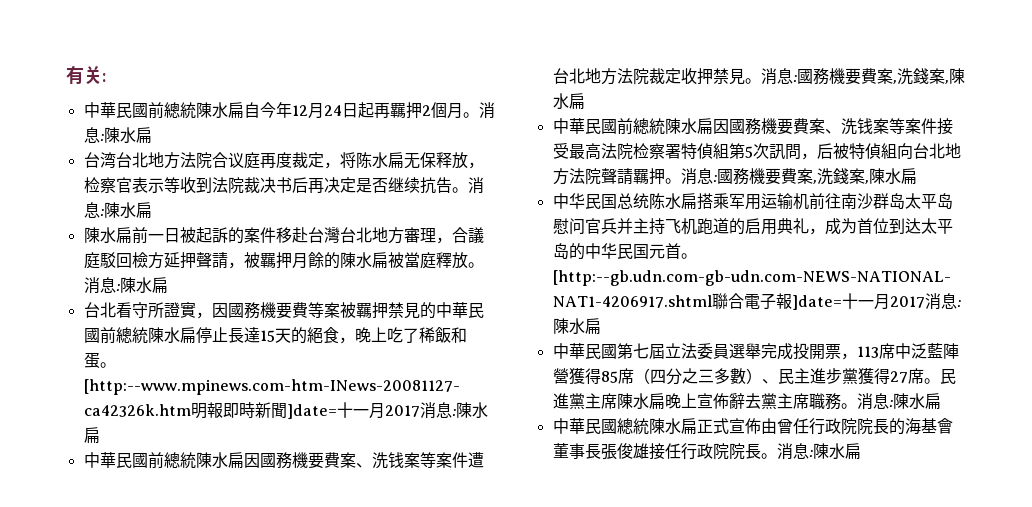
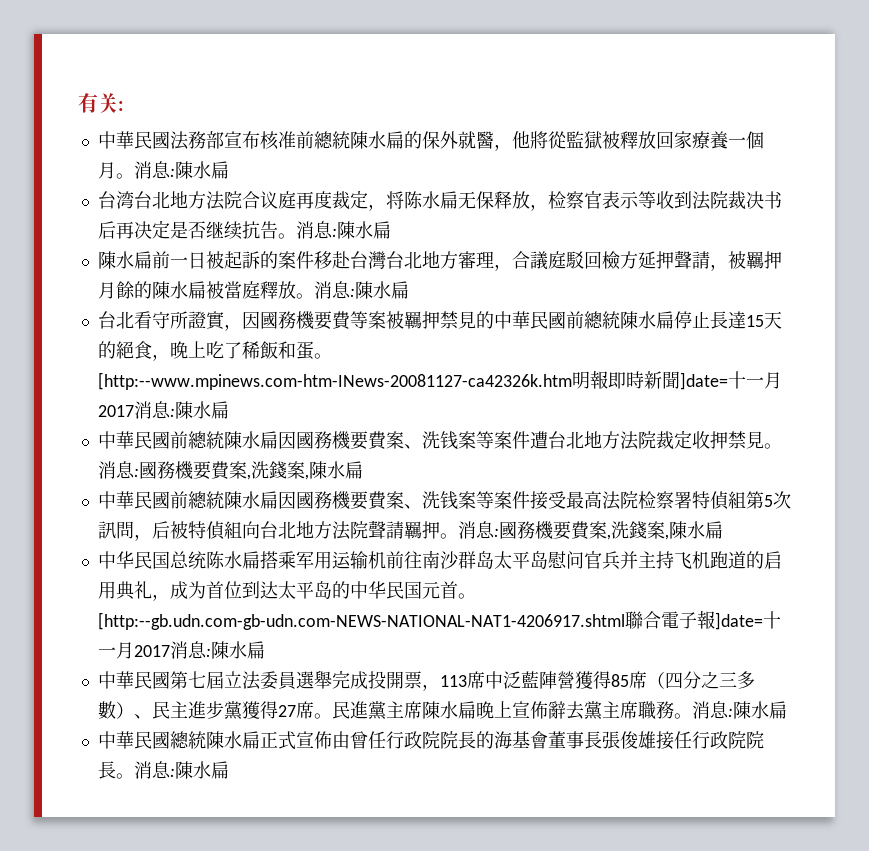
[147,102,431,119] 前總統陳水扁自今年12月24日起再羈押2 -> [169,131,746,151] 法務部宣布核准前總統陳水扁的保外就醫，他將從監獄被釋放回家療養一

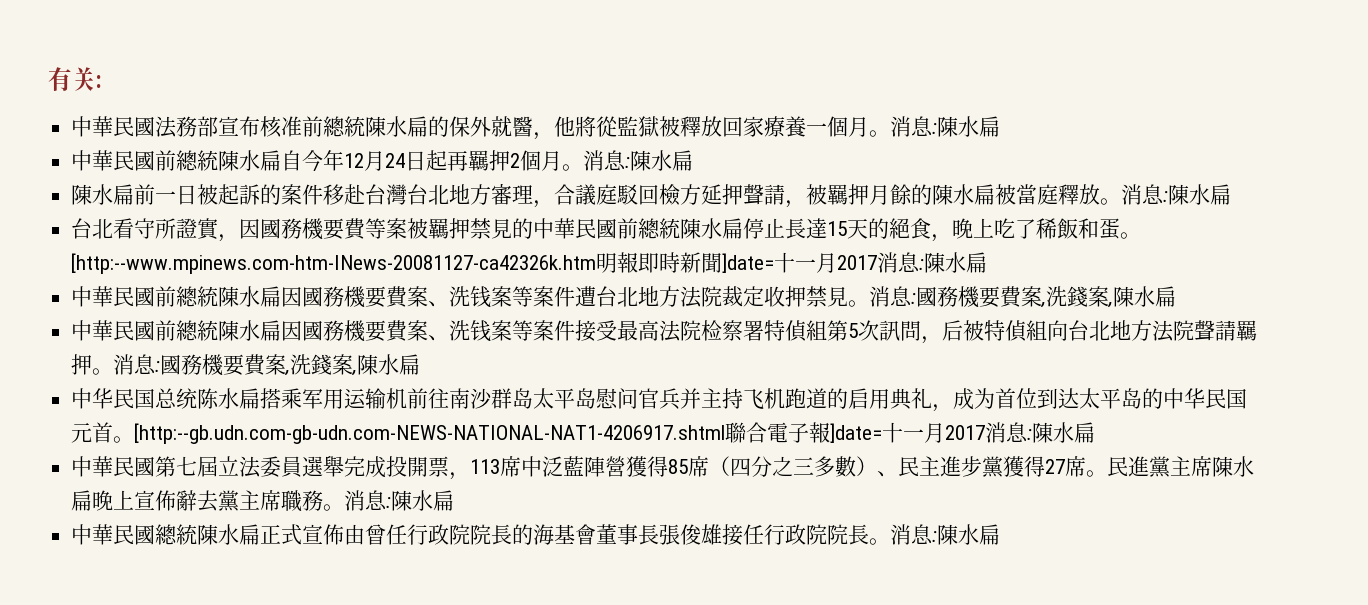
[97,190,782,211] [97,220,278,240] 台湾台北地方法院合议庭再度裁定，将陈水扁无保释放，检察官表示等收到法院裁决书后再决定是否继续抗告 -> [71,150,563,172] 中華民國前總統陳水扁自今年12月24日起再羈押2個月

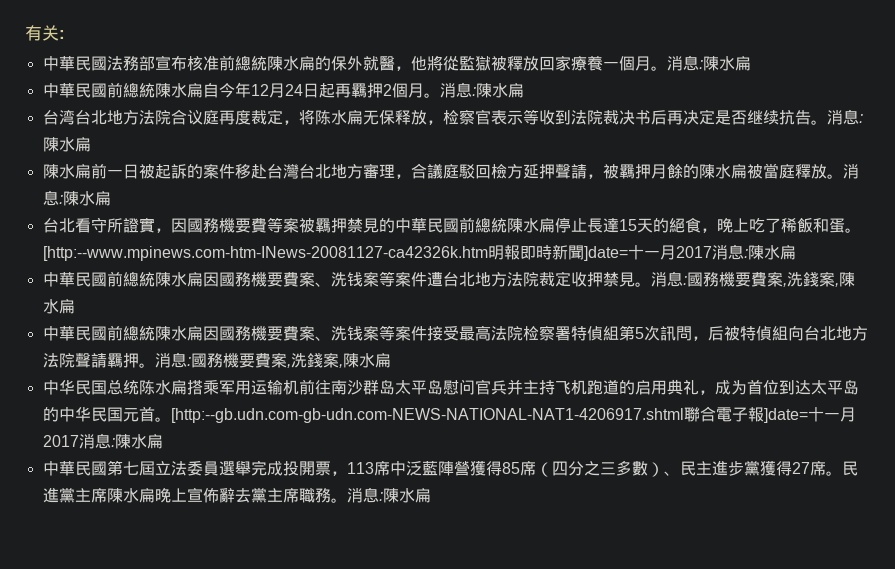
(694, 160) none -> [42,109,863,125] [42,137,91,152] // 台湾台北地方法院合议庭再度裁定，将陈水扁无保释放，检察官表示等收到法院裁决书后再决定是否继续抗告。消息:陳水扁
[71,524,1001,546] // 中華民國總統陳水扁正式宣佈由曾任行政院院長的海基會董事長張俊雄接任行政院院長。消息:陳水扁 -> (431, 495) none

